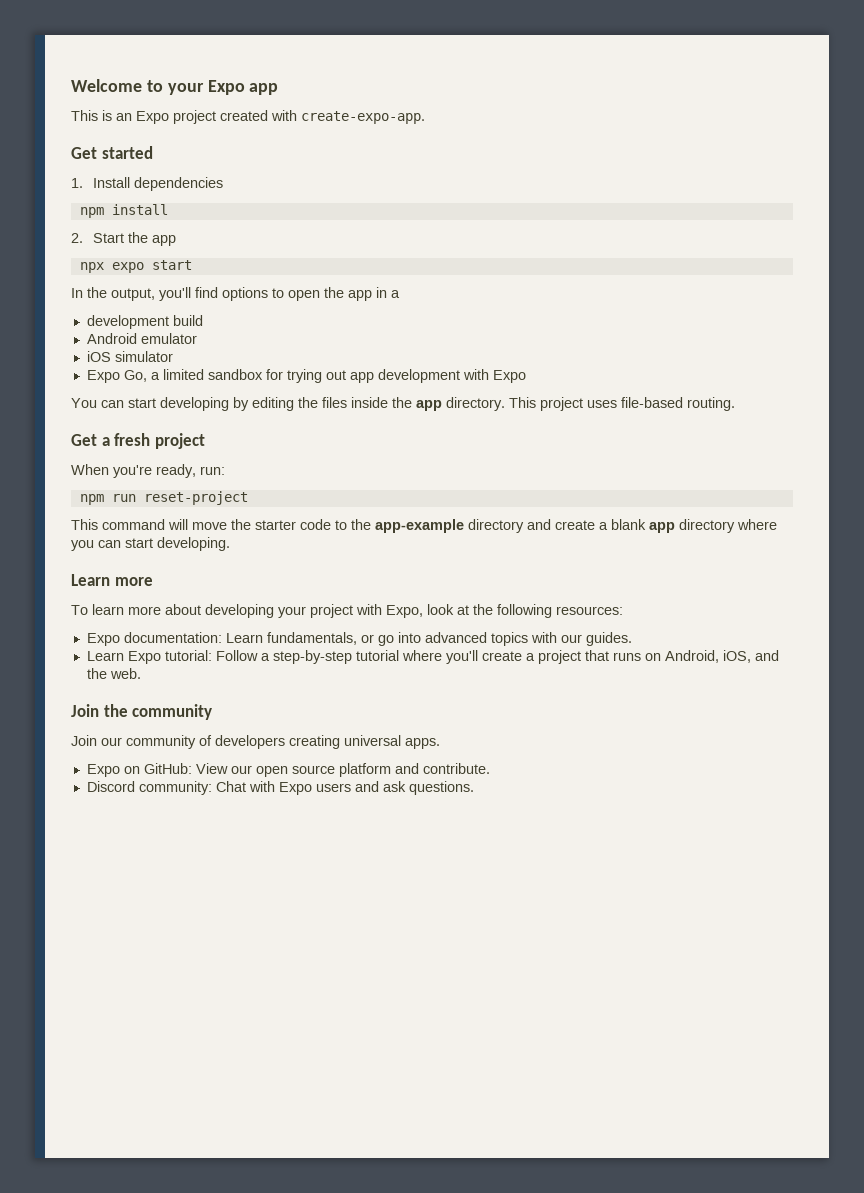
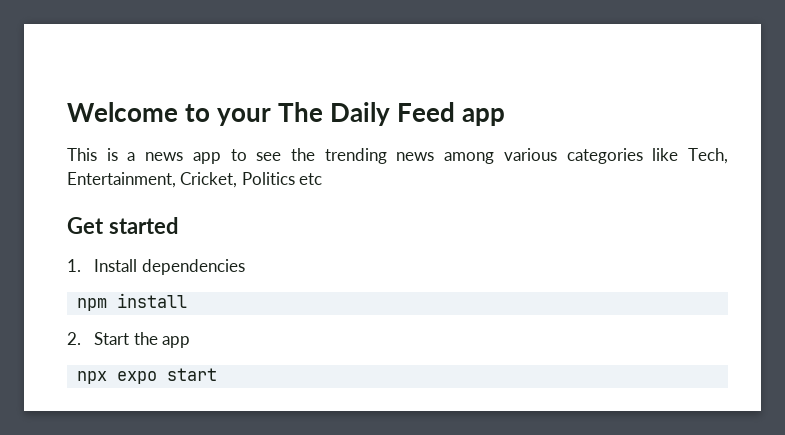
[207,80,245,95] Expo -> [278,102,456,126] The Daily Feed
[116,110,425,124] an Expo project created with create-expo-app. -> [127,148,728,164] [67,172,323,188] a news app to see the trending news among various categories like Tech, Entertainment, Cricket, Politics etc
[71,287,400,301] [86,315,203,329] [86,333,197,344] [86,351,173,362] [86,369,526,383] [71,397,735,411] [71,433,205,449] [71,464,225,478] [79,491,248,505] [71,519,777,533] [71,537,230,551] [71,574,153,586] [71,604,623,618] [86,632,632,646] [86,650,779,664] [86,668,141,679] [71,704,213,720] [71,735,440,749] [86,763,490,777] [86,781,474,795] // In the output, you'll find options to open the app in a // development build // Android emulator // iOS simulator // Expo Go, a limited sandbox for trying out app development with Expo // You can start developing by editing the files inside the app directory. This project uses file-based routing. // Get a fresh project // When you're ready, run: // npm run reset-project // This command will move the starter code to the app-example directory and create a blank app directory where you can start developing. // Learn more // To learn more about developing your project with Expo, look at the following resources: // Expo documentation: Learn fundamentals, or go into advanced topics with our guides. // Learn Expo tutorial: Follow a step-by-step tutorial where you'll create a project that runs on Android, iOS, and the web. // Join the community // Join our community of developers creating universal apps. // Expo on GitHub: View our open source platform and contribute. // Discord community: Chat with Expo users and ask questions. -> (217, 374) none

